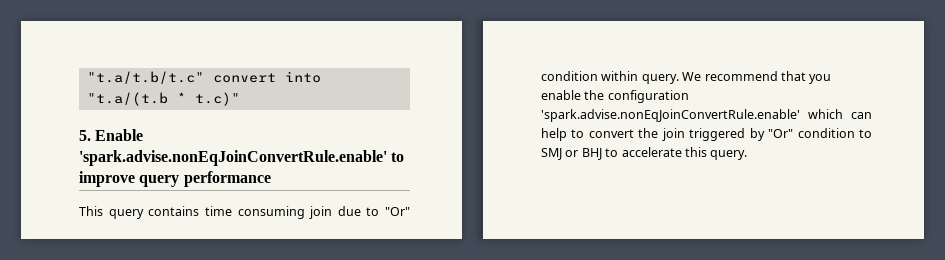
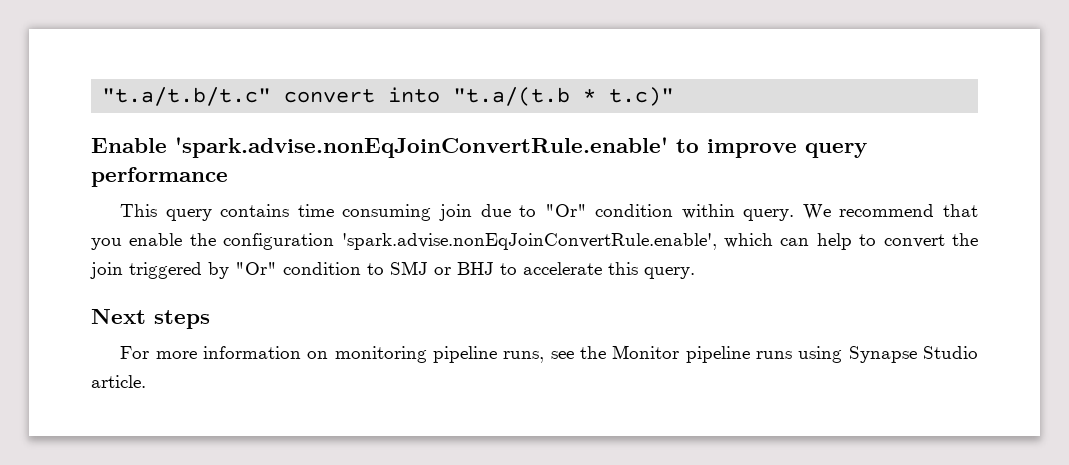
[79,130,91,141] 5. -> (675, 96) none
[541,109,800,122] 'spark.advise.nonEqJoinConvertRule.enable' -> [341,233,717,250] 'spark.advise.nonEqJoinConvertRule.enable',
(748, 155) none -> [91,309,210,329] [120,345,978,363] [91,375,146,388] // Next steps // For more information on monitoring pipeline runs, see the Monitor pipeline runs using Synapse Studio article.

